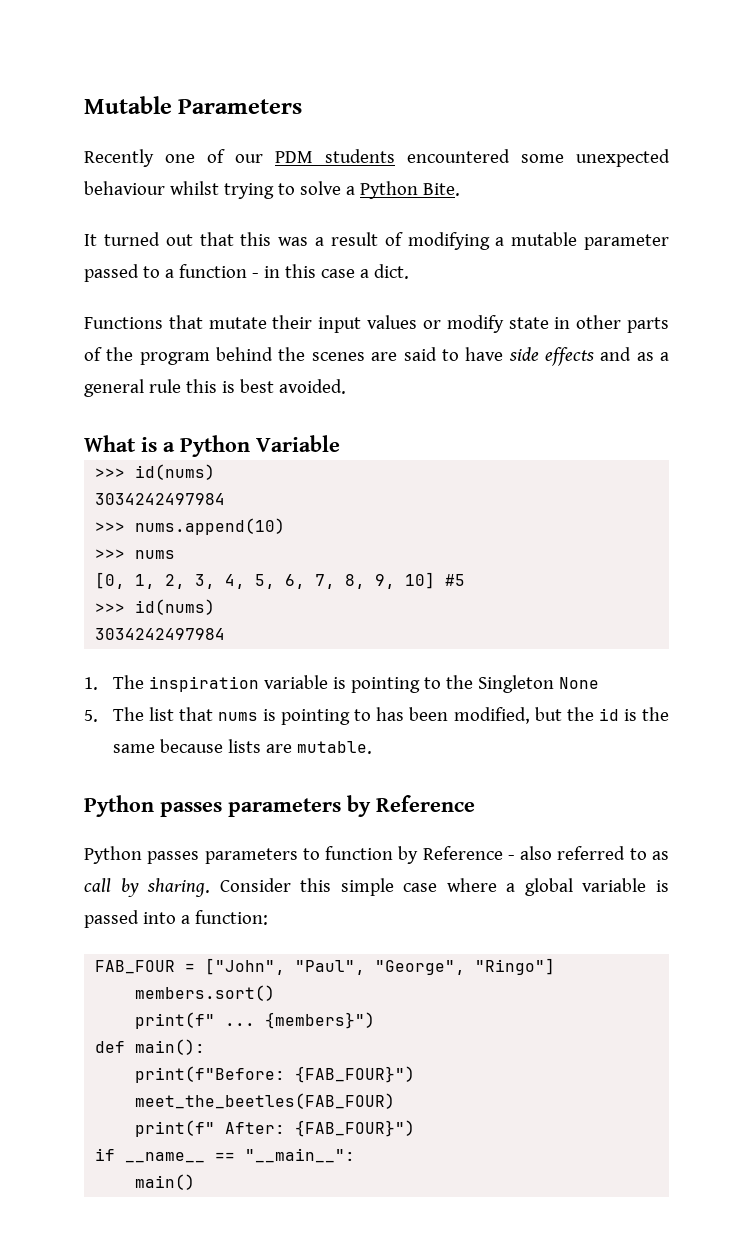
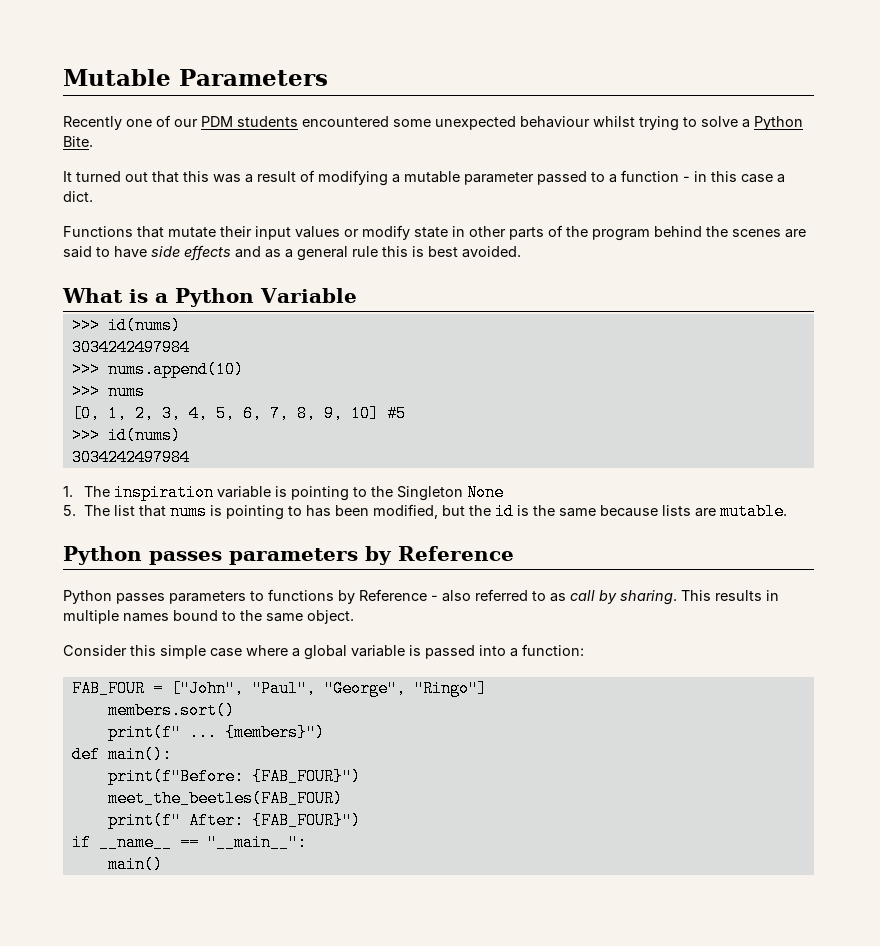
[325,846,394,860] function -> [268,589,334,601] functions
(211, 887) none -> [681,590,779,601] [63,610,354,624] This results in multiple names bound to the same object. //

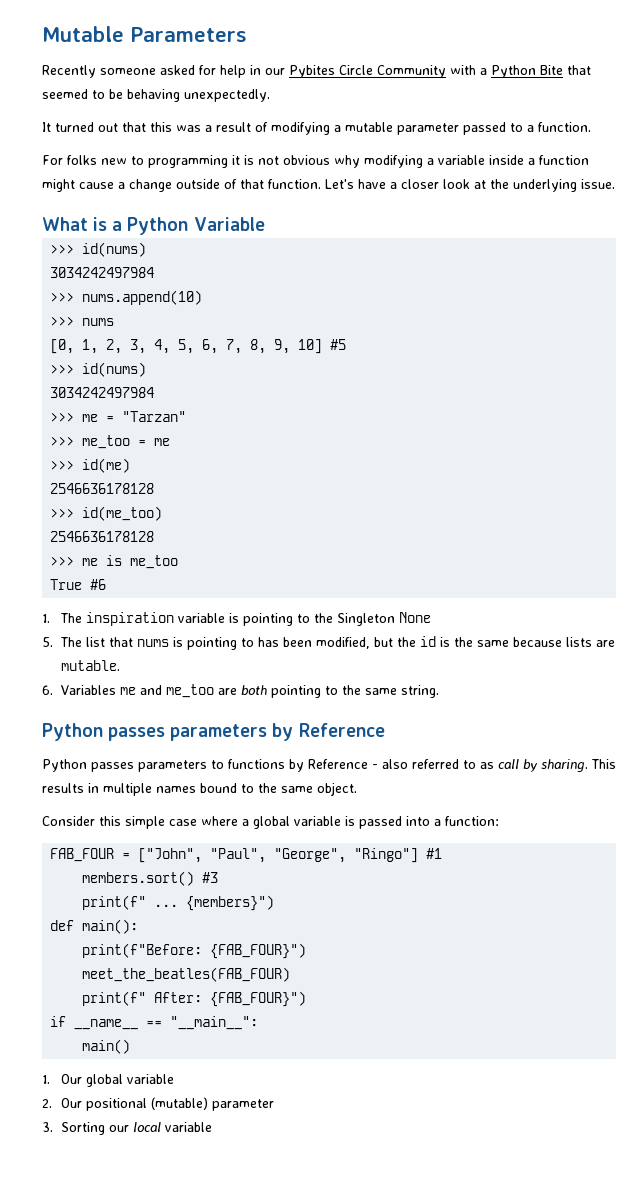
[126,115,803,131] [63,136,93,147] one of our PDM students encountered some unexpected behaviour whilst trying to solve a Python Bite. -> [100,65,591,78] [42,89,270,102] someone asked for help in our Pybites Circle Community with a Python Bite that seemed to be behaving unexpectedly.
[621,170,785,183] [63,191,93,202] [63,225,806,241] [63,245,521,261] function - in this case a dict. // Functions that mutate their input values or modify state in other parts of the program behind the scenes are said to have side effects and as a general rule this is best avoided. -> [538,122,591,132] [42,155,589,168] [42,179,615,192] function. // For folks new to programming it is not obvious why modifying a variable inside a function might cause a change outside of that function. Let's have a closer look at the underlying issue.
(190, 457) none -> [50,411,187,422] [50,435,171,449] [50,458,131,473] [50,483,155,494] [50,506,163,521] [50,531,155,542] [50,555,179,569] [50,579,107,590] // >>> me = "Tarzan" // >>> me_too = me // >>> id(me) // 2546636178128 // >>> id(me_too) // 2546636178128 // >>> me is me_too // True #6
(788, 511) none -> [42,684,440,698] // 6. Variables me and me_too are both pointing to the same string.
(487, 688) none -> [426,848,443,859] #1
(235, 710) none -> [202,872,219,883] #3
[107,790,343,807] meet_the_beetles(FAB_FOUR) -> [82,967,291,982] meet_the_beatles(FAB_FOUR)
(163, 864) none -> [42,1074,175,1087] [42,1097,275,1111] [42,1122,213,1135] // 1. Our global variable // 2. Our positional (mutable) parameter // 3. Sorting our local variable

